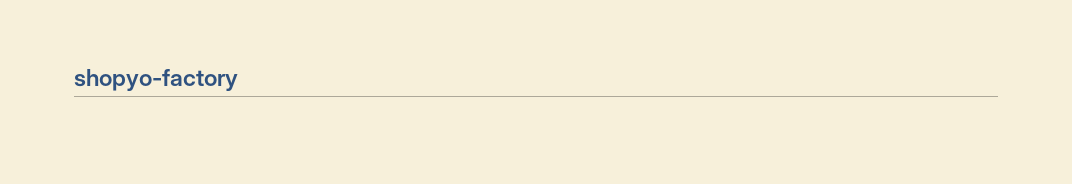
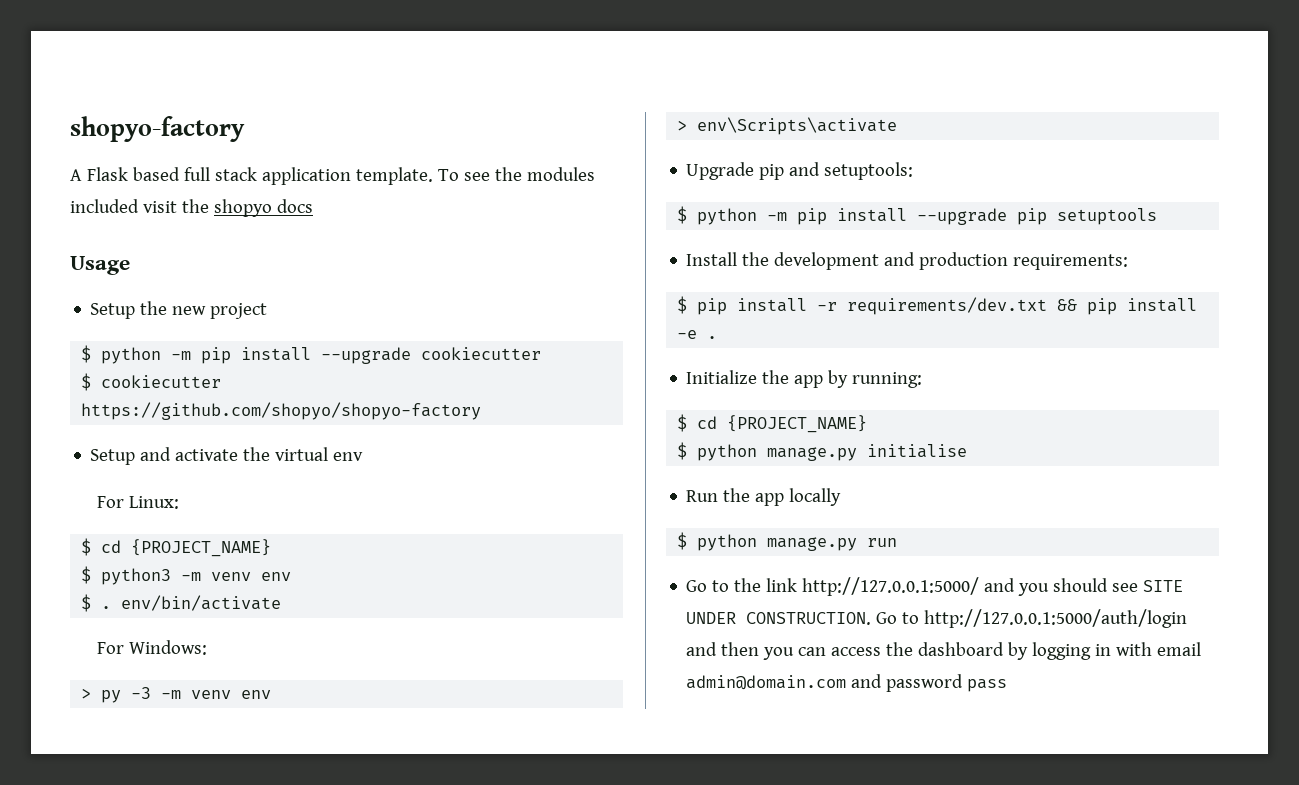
(238, 80) none -> [70,167,595,185] [70,199,313,217] [70,256,130,275] [90,301,268,319] [81,345,542,364] [81,373,222,391] [81,402,482,420] [90,447,364,465] [97,496,180,509] [81,538,272,557] [81,566,292,585] [81,594,282,612] [97,640,208,655] [81,687,272,703] [677,117,898,135] [686,162,914,180] [677,206,1158,225] [686,252,1129,270] [677,296,1198,315] [677,330,718,339] [686,370,923,388] [677,414,868,433] [677,442,968,461] [686,488,842,506] [677,532,898,551] [686,577,1184,596] [686,609,1188,628] [686,642,1202,660] [686,674,1008,692] // A Flask based full stack application template. To see the modules included visit the shopyo docs // Usage // Setup the new project // $ python -m pip install --upgrade cookiecutter // $ cookiecutter https://github.com/shopyo/shopyo-factory // Setup and activate the virtual env // For Linux: // $ cd {PROJECT_NAME} // $ python3 -m venv env // $ . env/bin/activate // For Windows: // > py -3 -m venv env // > env\Scripts\activate // Upgrade pip and setuptools: // $ python -m pip install --upgrade pip setuptools // Install the development and production requirements: // $ pip install -r requirements/dev.txt && pip install -e . // Initialize the app by running: // $ cd {PROJECT_NAME} // $ python manage.py initialise // Run the app locally // $ python manage.py run // Go to the link http://127.0.0.1:5000/ and you should see SITE UNDER CONSTRUCTION. Go to http://127.0.0.1:5000/auth/login and then you can access the dashboard by logging in with email admin@domain.com and password pass

